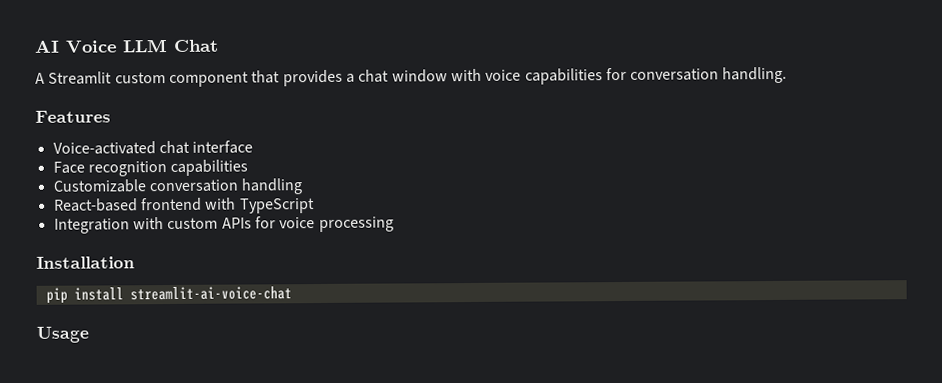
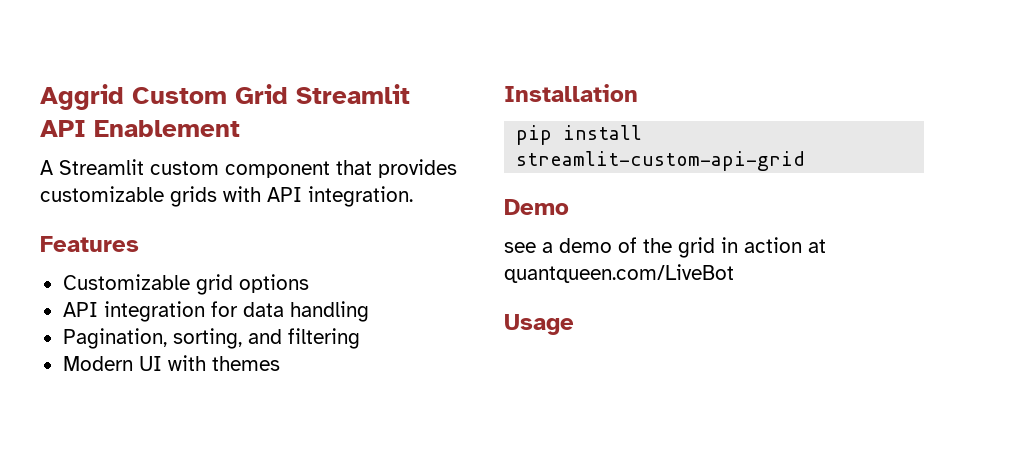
[34,39,219,53] AI Voice LLM Chat -> [40,84,410,110] [40,120,240,137] Aggrid Custom Grid Streamlit API Enablement
[345,66,788,85] [35,110,111,123] [52,140,254,155] [52,159,249,177] [52,178,304,195] [53,197,315,214] [53,216,394,234] [36,256,135,269] [45,286,292,304] a chat window with voice capabilities for conversation handling. // Features // Voice-activated chat interface // Face recognition capabilities // Customizable conversation handling // React-based frontend with TypeScript // Integration with custom APIs for voice processing // Installation // pip install streamlit-ai-voice-chat -> [40,186,413,207] [40,236,139,252] [62,274,309,295] [62,301,369,322] [62,328,360,349] [62,355,280,371] [504,84,638,102] [516,125,643,145] [516,151,806,171] [504,199,569,215] [504,237,826,258] [504,264,734,283] customizable grids with API integration. // Features // Customizable grid options // API integration for data handling // Pagination, sorting, and filtering // Modern UI with themes // Installation // pip install streamlit-custom-api-grid // Demo // see a demo of the grid in action at quantqueen.com/LiveBot

